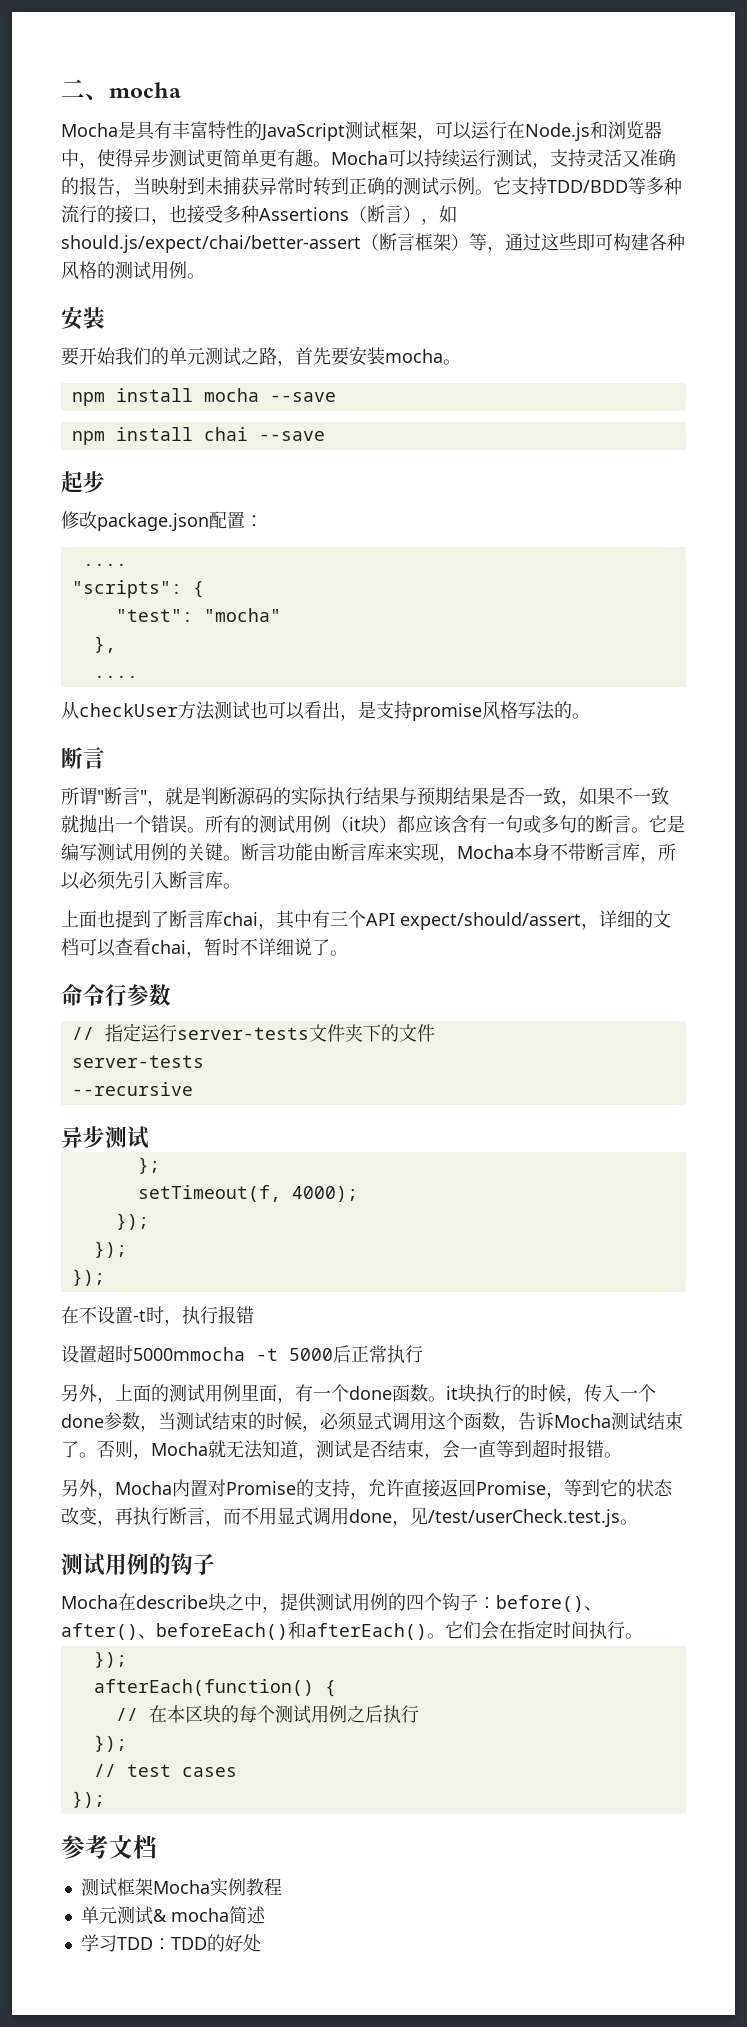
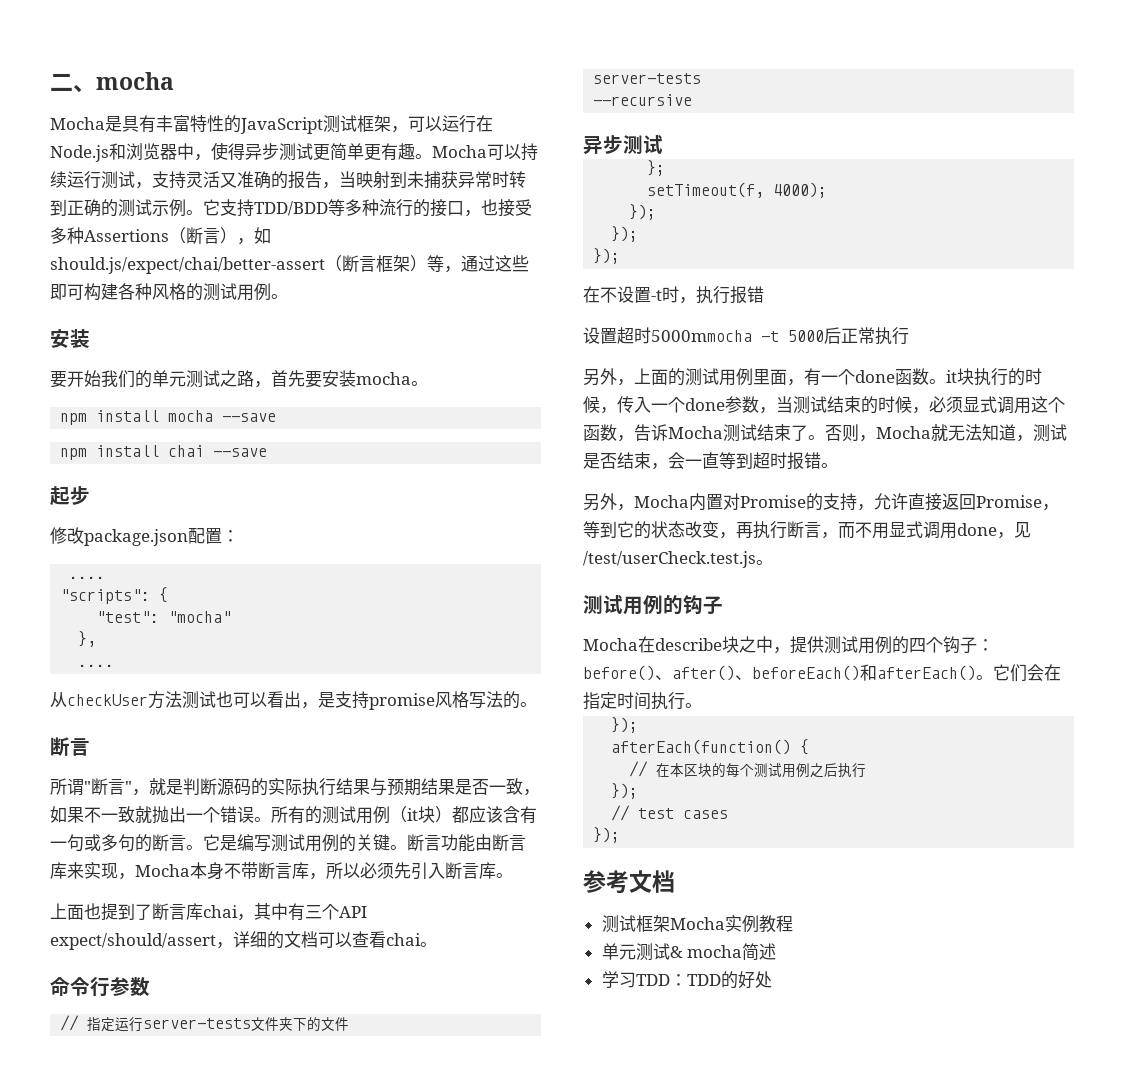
[186,938,330,958] ，暂时不详细说了 -> (421, 939) none

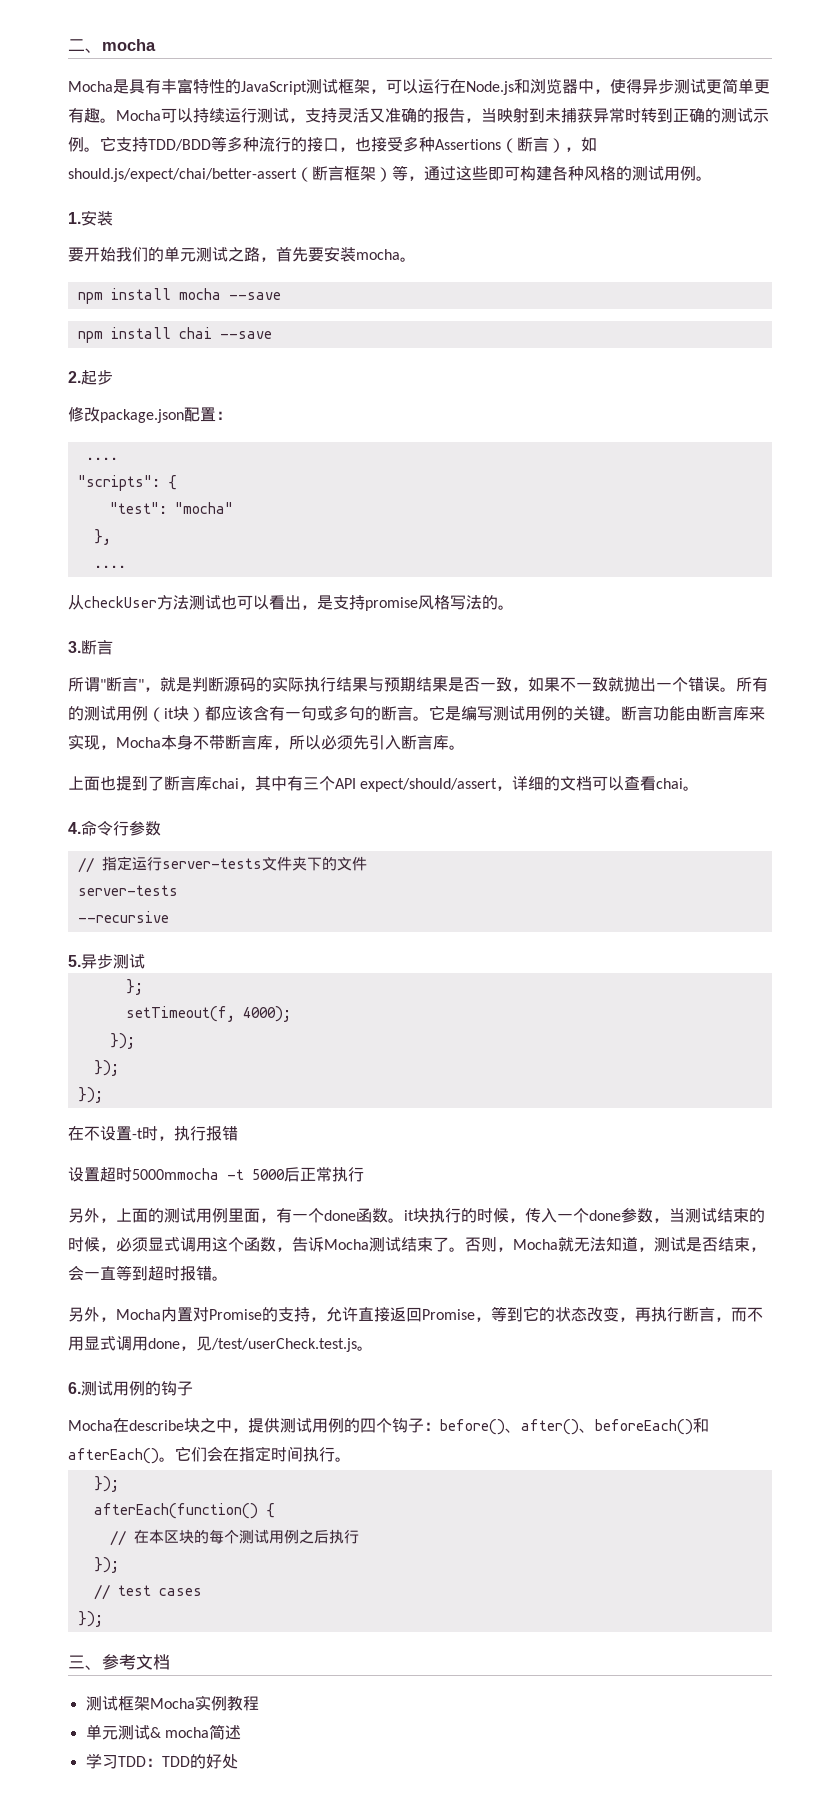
(288, 296) none -> [68,212,81,224] 1.
(268, 452) none -> [68,371,81,383] 2.
(537, 704) none -> [68,641,81,653] 3.
(437, 944) none -> [68,822,81,834] 4.
(693, 100) none -> [68,955,81,967] 5.
(773, 562) none -> [68,1382,81,1394] 6.
(621, 835) none -> [68,1655,102,1670] 三、

